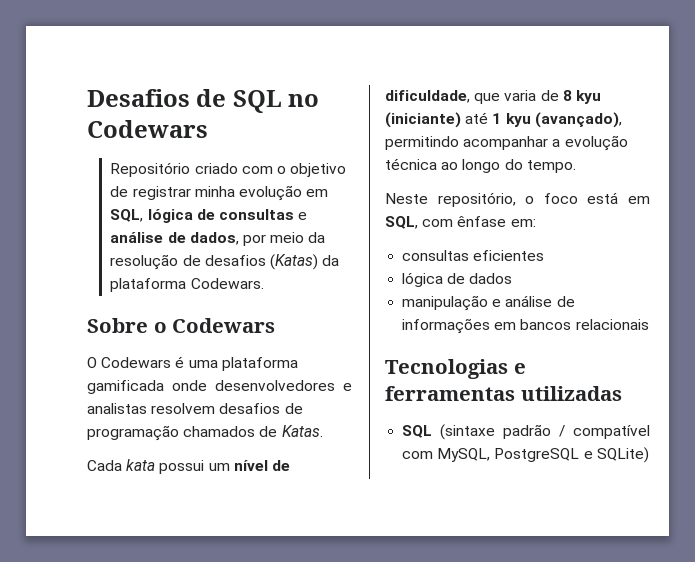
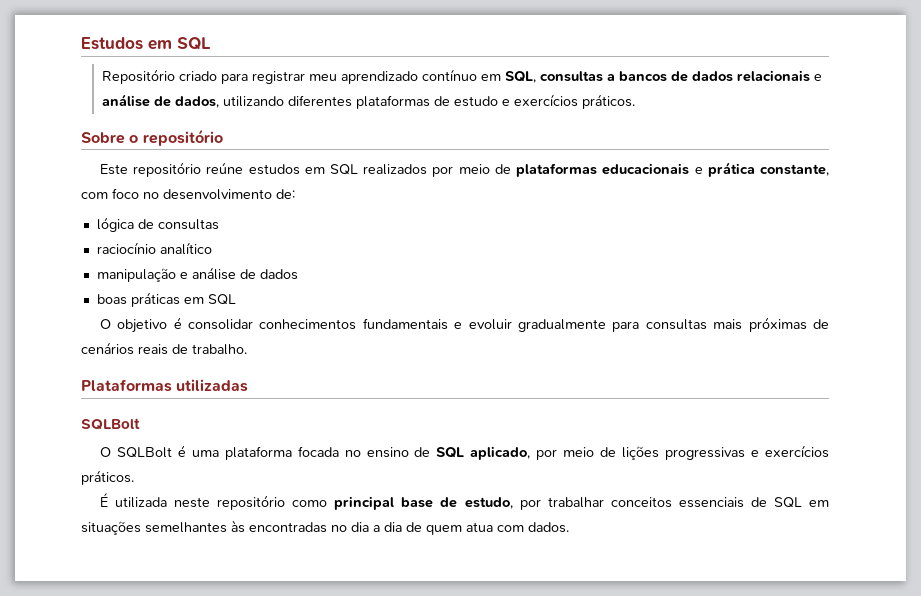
[87,89,320,113] [87,120,208,138] Desafios de SQL no Codewars -> [81,37,211,50] Estudos em SQL
[241,163,347,177] [110,185,329,201] [110,209,308,223] [110,232,326,246] [110,254,340,270] [110,278,264,292] [87,318,276,333] [87,356,298,371] [87,380,352,394] [87,403,303,414] [87,425,323,441] [87,459,290,474] [385,90,601,104] [385,112,622,128] [385,135,628,151] [385,158,576,173] [385,192,650,207] [385,216,536,229] [402,250,545,261] [402,272,513,287] com o objetivo de registrar minha evolução em SQL, lógica de consultas e análise de dados, por meio da resolução de desafios (Katas) da plataforma Codewars. // Sobre o Codewars // O Codewars é uma plataforma gamificada onde desenvolvedores e analistas resolvem desafios de programação chamados de Katas. // Cada kata possui um nível de dificuldade, que varia de 8 kyu (iniciante) até 1 kyu (avançado), permitindo acompanhar a evolução técnica ao longo do tempo. // Neste repositório, o foco está em SQL, com ênfase em: // consultas eficientes // lógica de dados -> [220,69,822,84] [101,94,635,109] [81,129,223,146] [99,162,829,177] [81,188,295,200] [96,217,219,232] [96,242,212,255] para registrar meu aprendizado contínuo em SQL, consultas a bancos de dados relacionais e análise de dados, utilizando diferentes plataformas de estudo e exercícios práticos. // Sobre o repositório // Este repositório reúne estudos em SQL realizados por meio de plataformas educacionais e prática constante, com foco no desenvolvimento de: // lógica de consultas // raciocínio analítico
[402,318,649,334] [385,359,526,379] [385,386,622,401] [402,424,650,440] [402,447,649,463] informações em bancos relacionais // Tecnologias e ferramentas utilizadas // SQL (sintaxe padrão / compatível com MySQL, PostgreSQL e SQLite) -> [259,269,298,280] [96,292,236,307] [99,317,830,333] [81,342,247,355] [81,379,249,392] [81,418,140,430] [99,445,830,460] [81,470,134,485] [99,492,829,510] [81,520,569,535] dados // boas práticas em SQL // O objetivo é consolidar conhecimentos fundamentais e evoluir gradualmente para consultas mais próximas de cenários reais de trabalho. // Plataformas utilizadas // SQLBolt // O SQLBolt é uma plataforma focada no ensino de SQL aplicado, por meio de lições progressivas e exercícios práticos. // É utilizada neste repositório como principal base de estudo, por trabalhar conceitos essenciais de SQL em situações semelhantes às encontradas no dia a dia de quem atua com dados.

